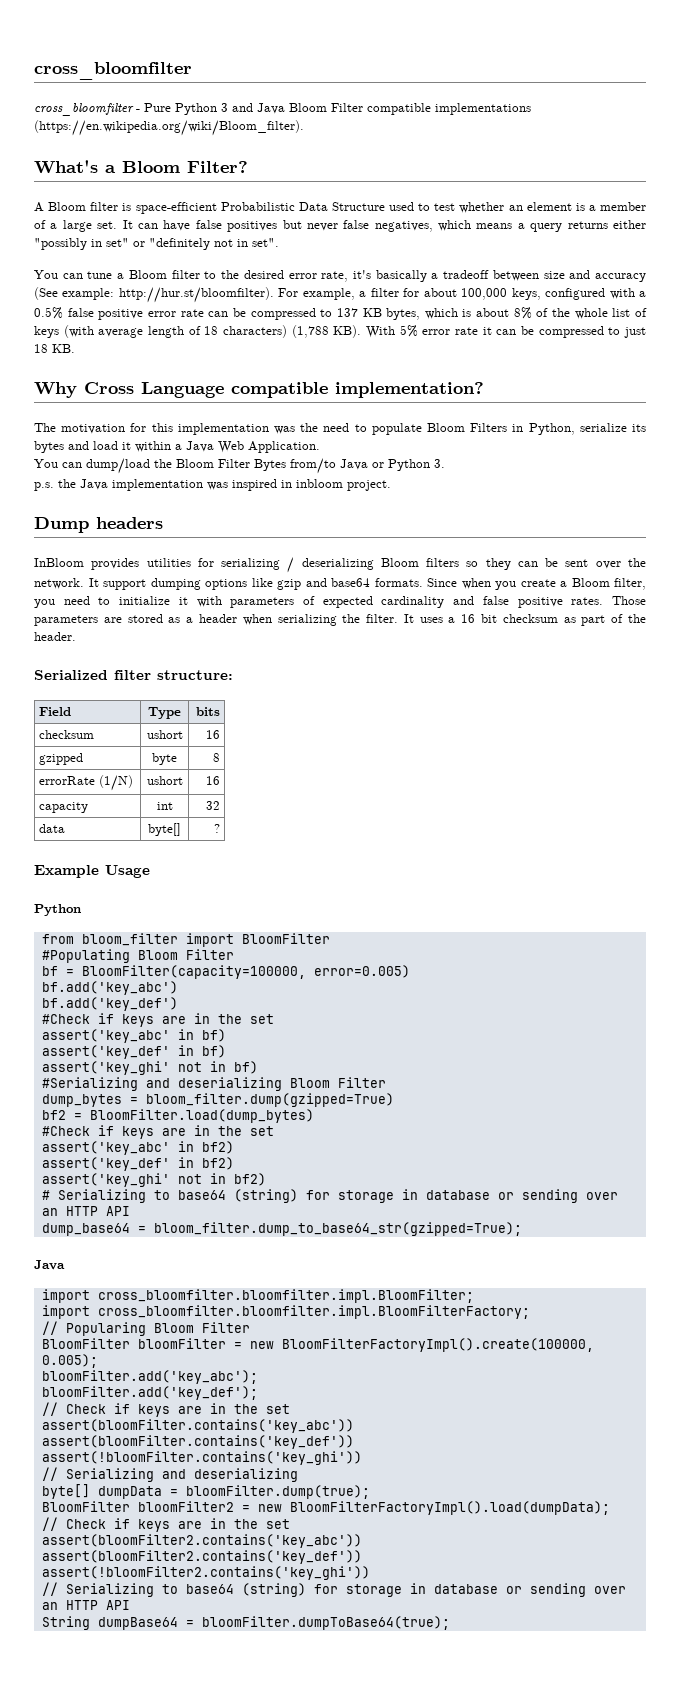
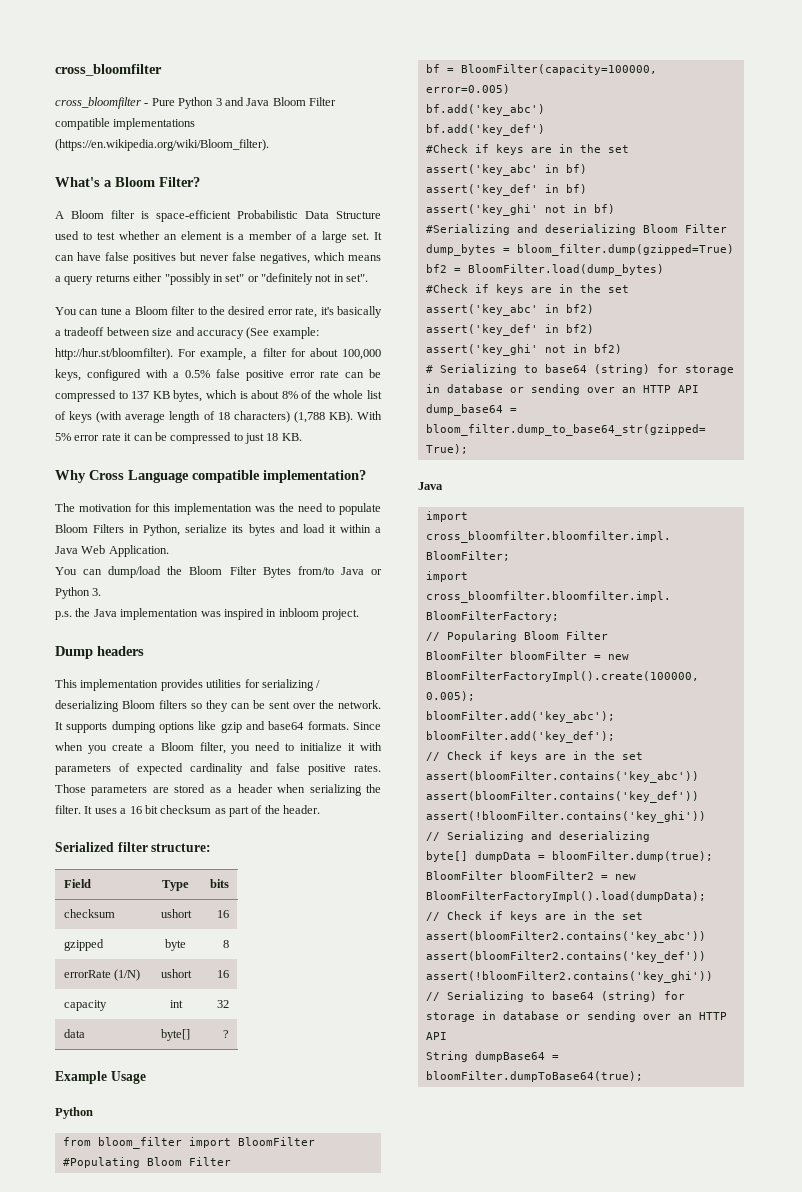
[34,558,84,567] InBloom -> [55,679,159,691] This implementation
[103,579,146,590] support -> [66,722,108,733] supports

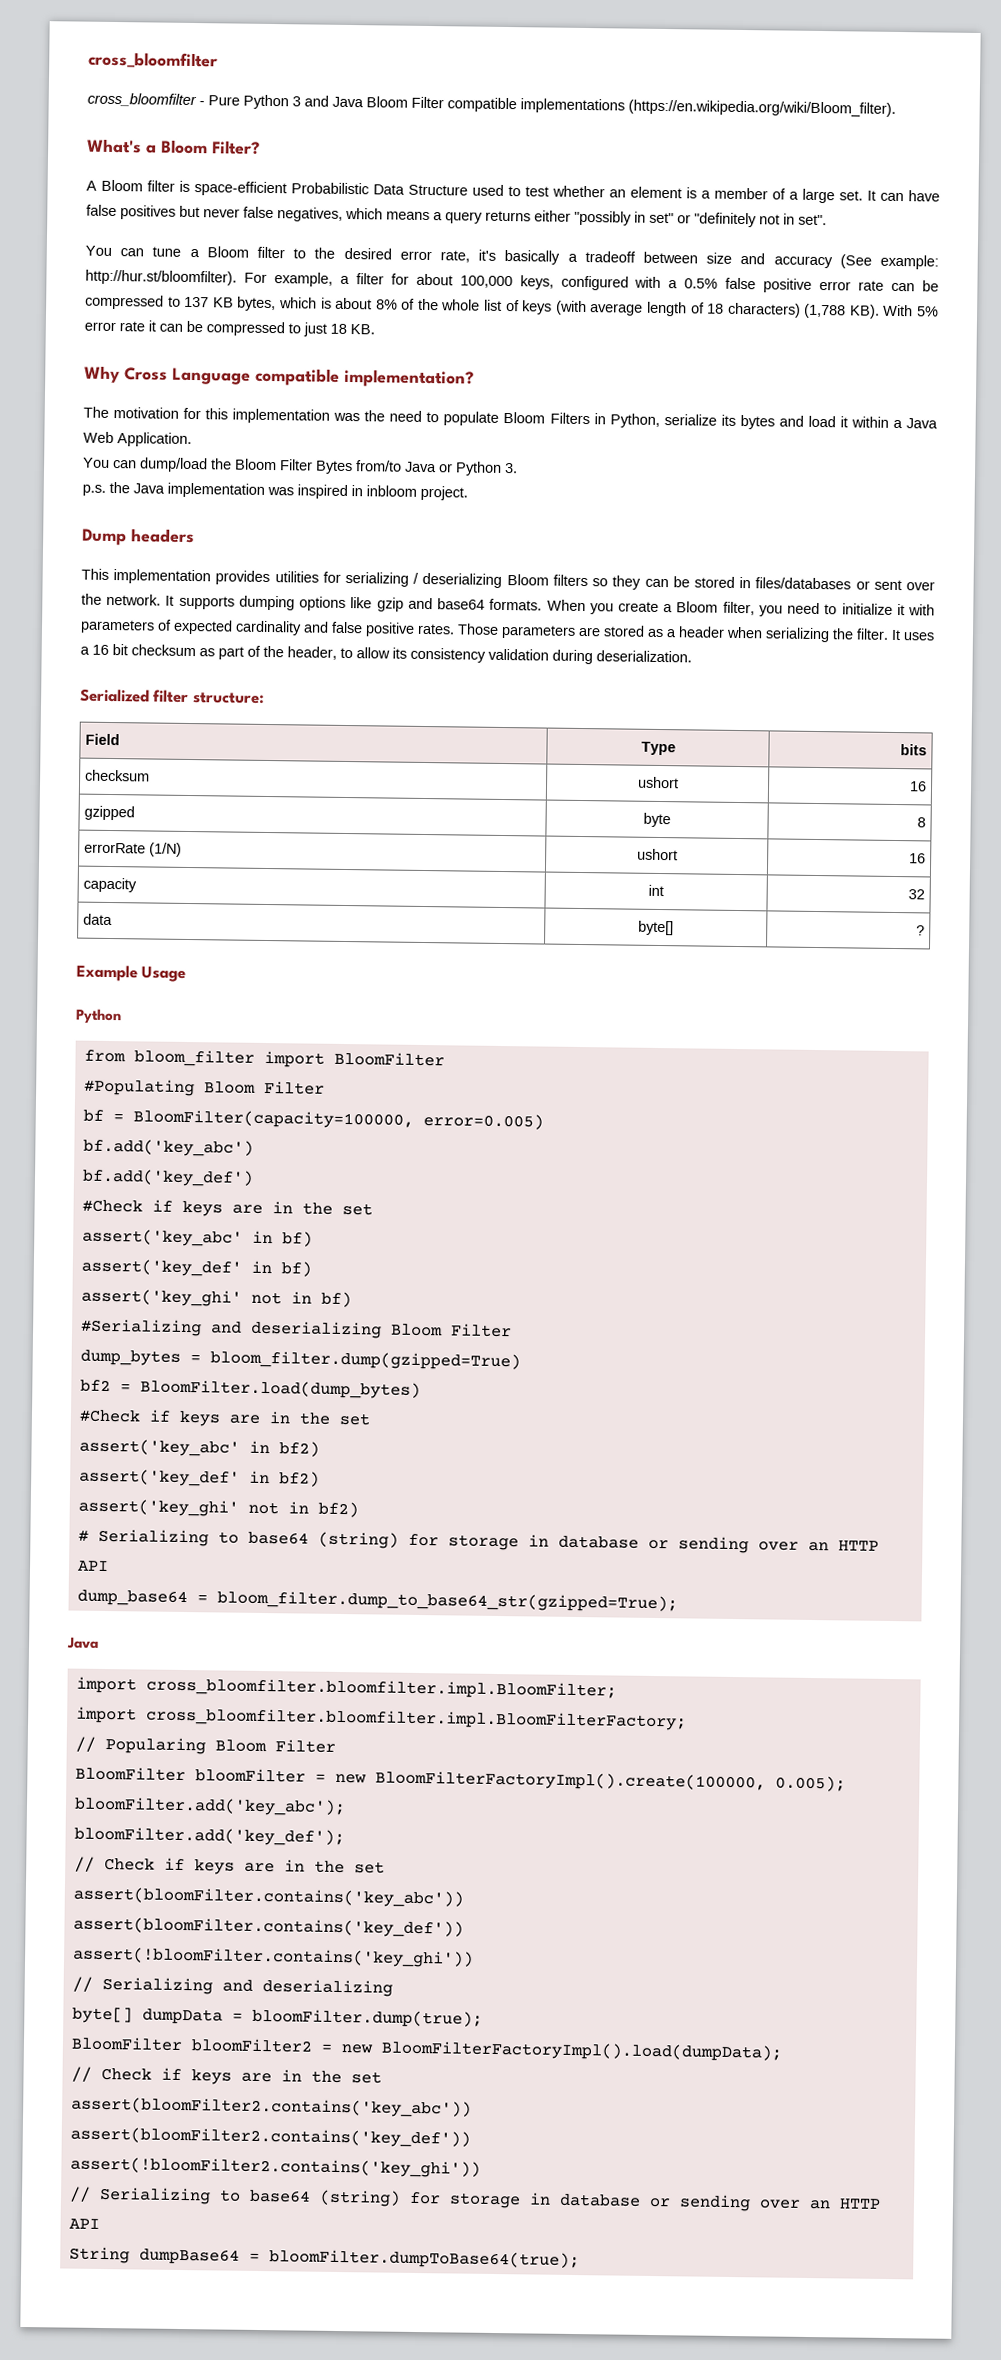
(265, 704) none -> [693,576,870,590] stored in files/databases or
[353,722,382,730] [55,742,83,751] Since when -> [546,599,586,612] When
[283,805,321,814] header. -> [287,646,692,665] header, to allow its consistency validation during deserialization.

